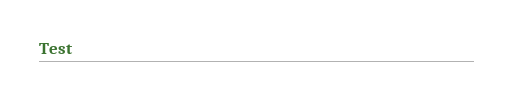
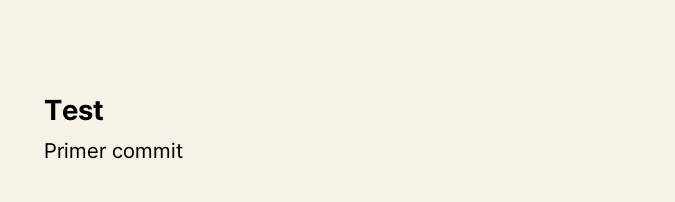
(73, 48) none -> [44,142,183,159] // Primer commit

